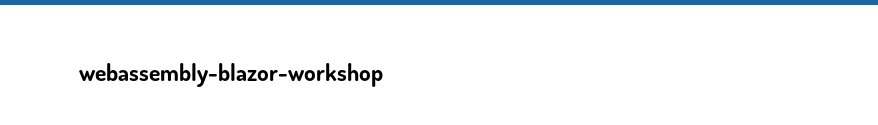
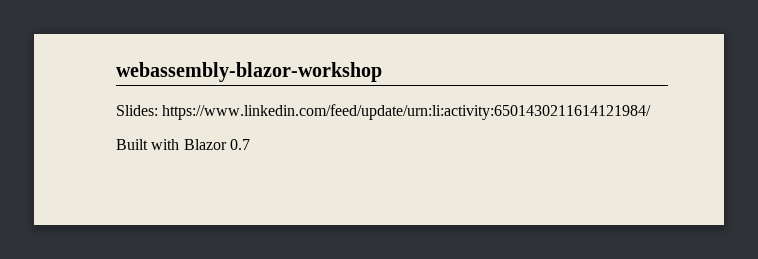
(383, 75) none -> [116,104,652,120] [116,139,250,150] // Slides: https://www.linkedin.com/feed/update/urn:li:activity:6501430211614121984/ // Built with Blazor 0.7

